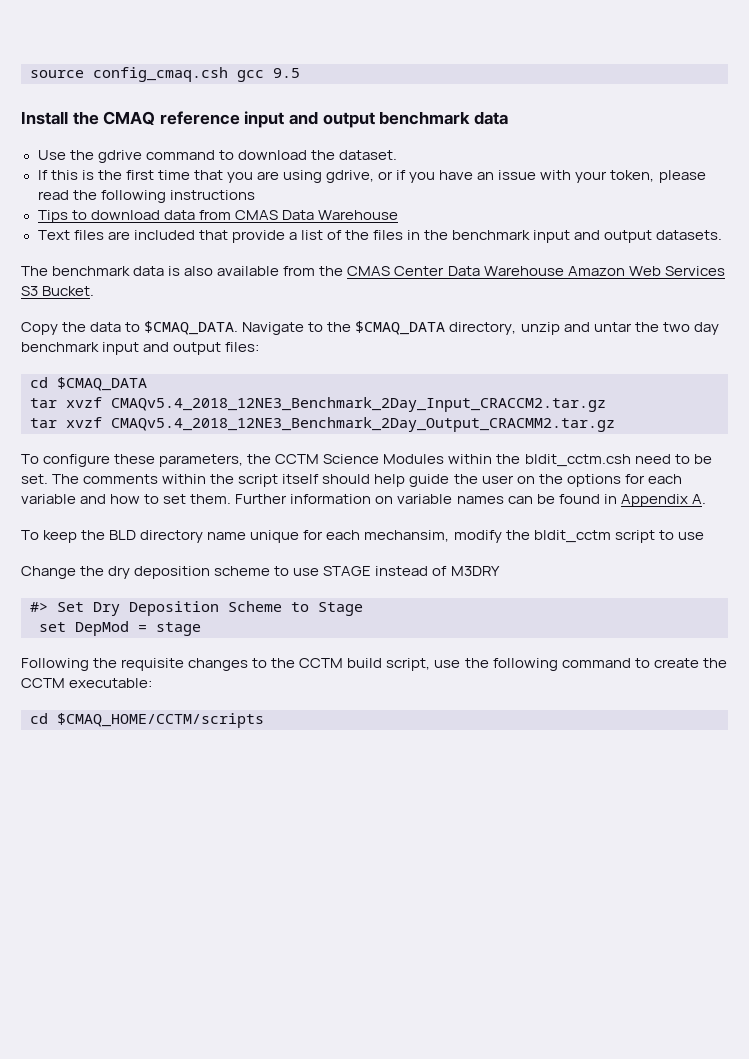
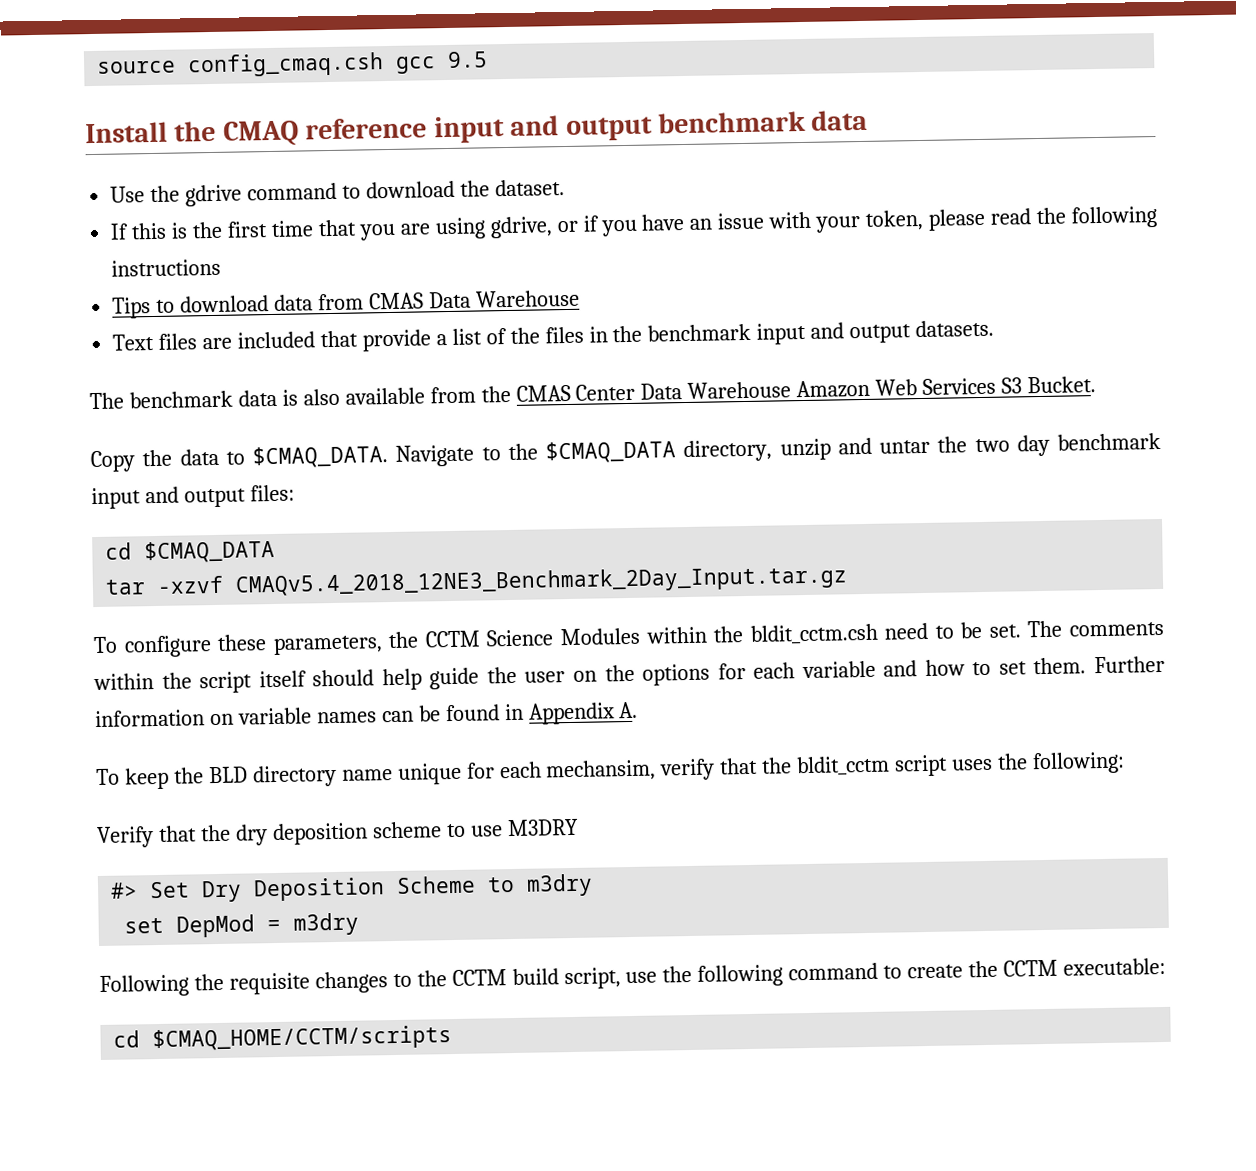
[66,397,606,412] [30,417,615,432] xvzf CMAQv5.4_2018_12NE3_Benchmark_2Day_Input_CRACCM2.tar.gz // tar xvzf CMAQv5.4_2018_12NE3_Benchmark_2Day_Output_CRACMM2.tar.gz -> [157,565,849,598] -xzvf CMAQv5.4_2018_12NE3_Benchmark_2Day_Input.tar.gz
[453,530,502,543] modify -> [659,757,759,781] verify that
[658,530,704,540] [21,566,76,579] to use // Change -> [951,751,1125,775] [97,825,197,849] uses the following: // Verify that
[323,566,448,576] STAGE instead of -> (503, 831) none
[318,602,363,616] Stage -> [526,873,594,897] m3dry
[156,622,201,636] stage -> [293,912,360,936] m3dry

